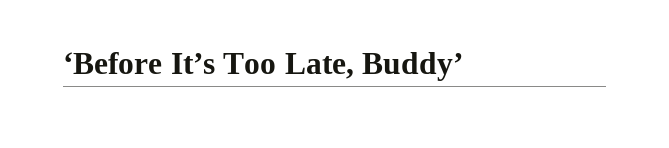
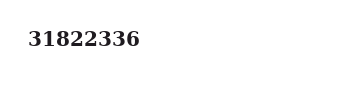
[63,52,464,81] ‘Before It’s Too Late, Buddy’ -> [28,31,140,46] 31822336

